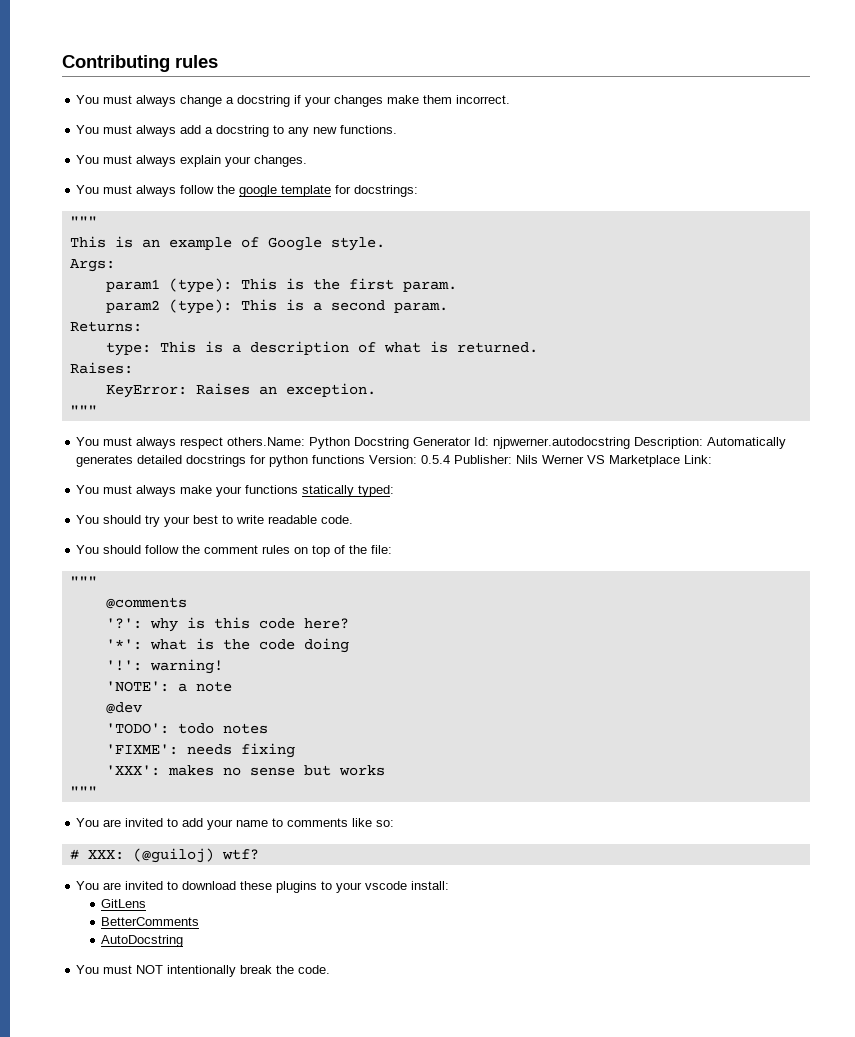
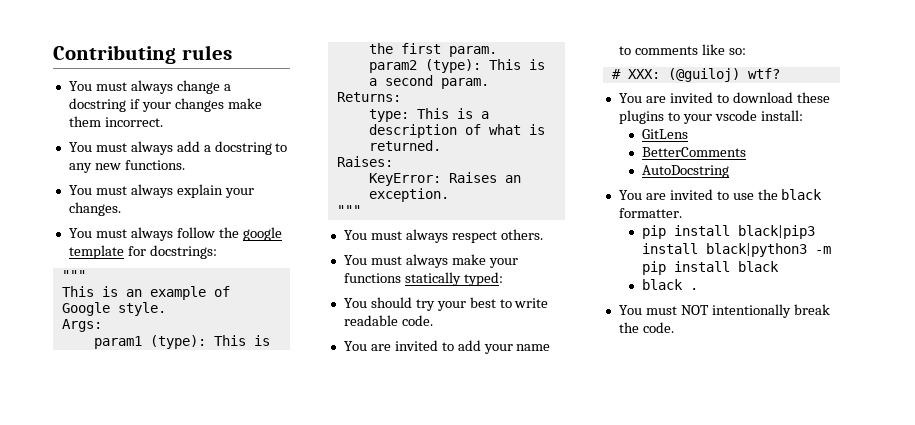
[227,437,787,449] [76,455,713,467] others.Name: Python Docstring Generator Id: njpwerner.autodocstring Description: Automatically generates detailed docstrings for python functions Version: 0.5.4 Publisher: Nils Werner VS Marketplace Link: -> [500,229,543,240] others.
[76,545,393,557] [69,576,97,586] [105,597,187,609] [105,617,349,632] [105,638,349,653] [105,659,223,674] [105,681,232,692] [105,702,142,714] [105,723,268,734] [105,743,295,758] [105,765,385,776] [69,786,97,796] // You should follow the comment rules on top of the file: // """ // @comments // '?': why is this code here? // '*': what is the code doing // '!': warning! // 'NOTE': a note // @dev // 'TODO': todo notes // 'FIXME': needs fixing // 'XXX': makes no sense but works // """ -> (433, 320) none
(184, 941) none -> [618,189,823,200] [618,208,682,218] [642,225,816,239] [642,243,832,257] [642,261,780,275] [642,279,699,290] // You are invited to use the black formatter. // pip install black|pip3 install black|python3 -m pip install black // black .

